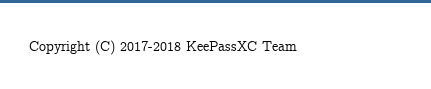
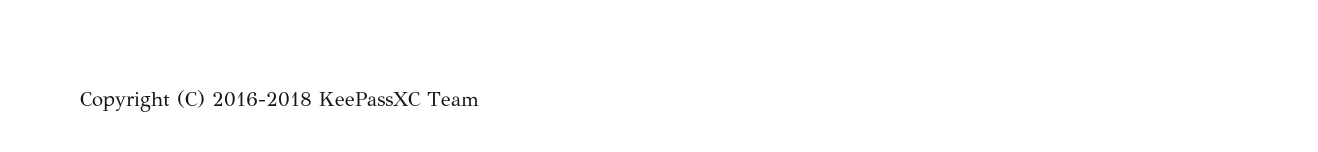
[120,41,181,51] 2017-2018 -> [212,92,312,107] 2016-2018

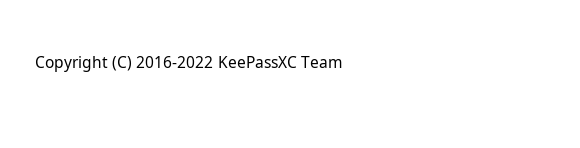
[212,92,312,107] 2016-2018 -> [136,56,214,68] 2016-2022

